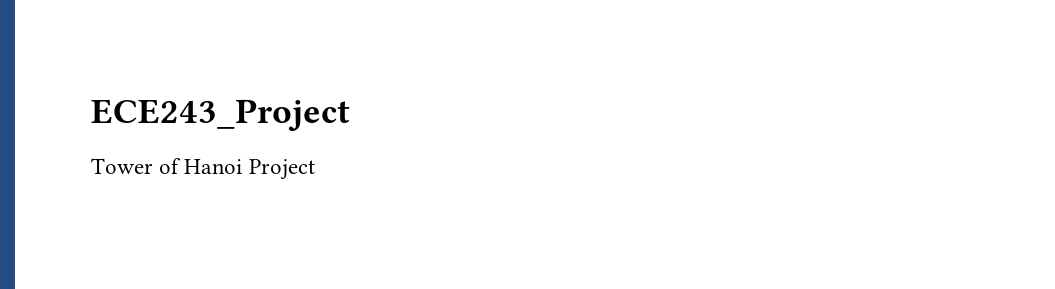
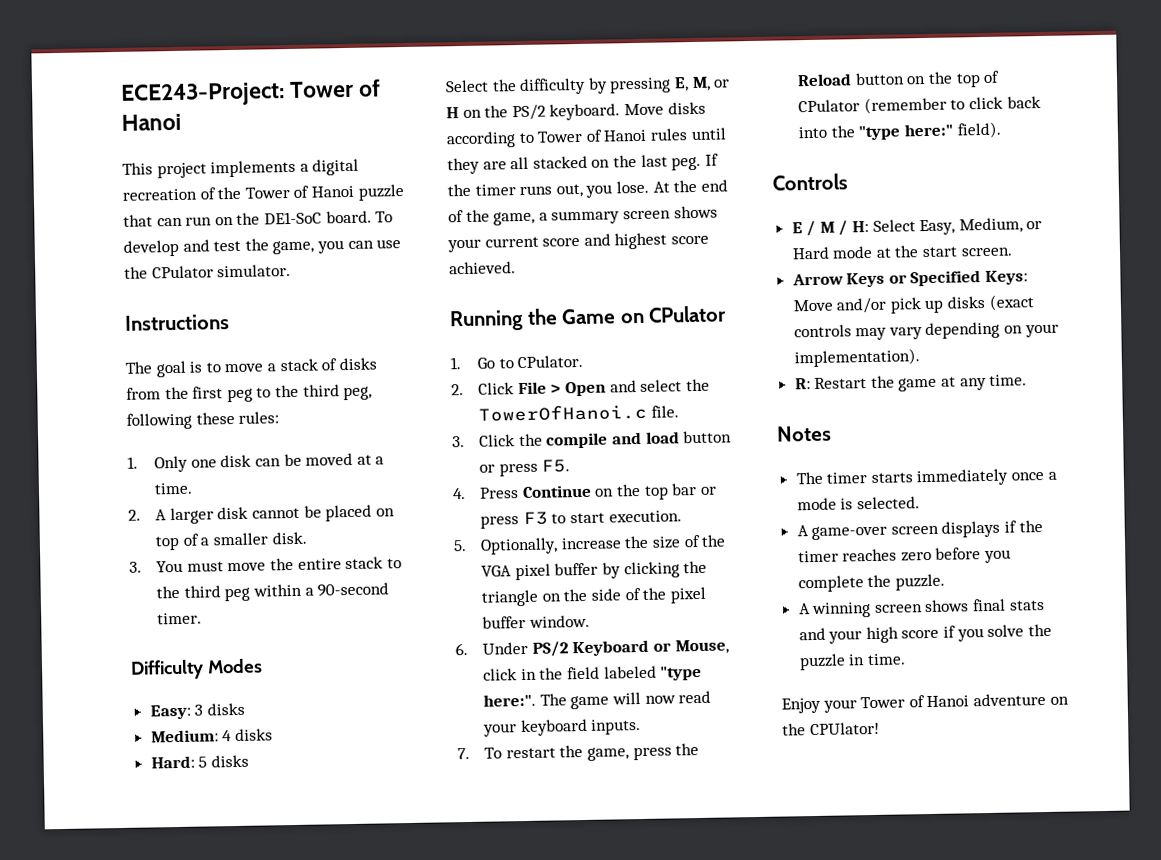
[91,99,350,131] [91,158,315,180] ECE243_Project // Tower of Hanoi Project -> [120,79,382,107] [121,113,182,131] [122,158,360,179] [122,184,404,201] [123,210,394,227] [123,238,402,257] [124,263,292,279] [124,314,230,331] [125,357,377,378] [126,384,373,403] [126,411,280,430] [127,452,385,473] [154,482,194,495] [128,504,395,525] [155,531,307,551] [129,556,402,573] [156,582,390,602] [157,612,203,625] [130,658,263,680] [149,702,245,720] [150,728,273,743] [150,754,249,769] [445,76,731,95] [446,101,706,121] [446,127,727,149] [447,153,719,175] [447,179,728,198] [448,205,718,226] [447,232,709,253] [449,261,516,275] [449,305,728,332] [450,354,584,370] [451,378,710,397] [478,403,679,422] [452,430,733,449] [479,459,571,477] [452,482,717,500] [480,510,682,529] [453,534,727,555] [481,560,708,581] [481,586,707,607] [482,614,590,629] [455,639,729,657] [483,665,703,681] [483,690,712,710] [483,718,642,737] [457,742,700,761] [797,70,1001,88] [798,96,1041,115] [798,121,1002,141] [772,173,848,191] [791,217,1043,237] [791,245,1013,260] [791,270,1029,288] [792,294,1034,314] [793,321,1059,341] [793,348,920,368] [794,374,1028,392] [776,425,832,442] [795,468,1057,487] [796,496,920,511] [796,520,1043,541] [797,547,1012,564] [797,573,945,593] [798,598,1045,619] [798,623,1052,644] [798,653,906,671] [781,693,1069,714] [782,721,880,736] ECE243-Project: Tower of Hanoi // This project implements a digital recreation of the Tower of Hanoi puzzle that can run on the DE1-SoC board. To develop and test the game, you can use the CPulator simulator. // Instructions // The goal is to move a stack of disks from the first peg to the third peg, following these rules: // 1. Only one disk can be moved at a time. // 2. A larger disk cannot be placed on top of a smaller disk. // 3. You must move the entire stack to the third peg within a 90-second timer. // Difficulty Modes // Easy: 3 disks // Medium: 4 disks // Hard: 5 disks // Select the difficulty by pressing E, M, or H on the PS/2 keyboard. Move disks according to Tower of Hanoi rules until they are all stacked on the last peg. If the timer runs out, you lose. At the end of the game, a summary screen shows your current score and highest score achieved. // Running the Game on CPulator // 1. Go to CPulator. // 2. Click File > Open and select the TowerOfHanoi.c file. // 3. Click the compile and load button or press F5. // 4. Press Continue on the top bar or press F3 to start execution. // 5. Optionally, increase the size of the VGA pixel buffer by clicking the triangle on the side of the pixel buffer window. // 6. Under PS/2 Keyboard or Mouse, click in the field labeled "type here:". The game will now read your keyboard inputs. // 7. To restart the game, press the Reload button on the top of CPulator (remember to click back into the "type here:" field). // Controls // E / M / H: Select Easy, Medium, or Hard mode at the start screen. // Arrow Keys or Specified Keys: Move and/or pick up disks (exact controls may vary depending on your implementation). // R: Restart the game at any time. // Notes // The timer starts immediately once a mode is selected. // A game-over screen displays if the timer reaches zero before you complete the puzzle. // A winning screen shows final stats and your high score if you solve the puzzle in time. // Enjoy your Tower of Hanoi adventure on the CPUlator!

